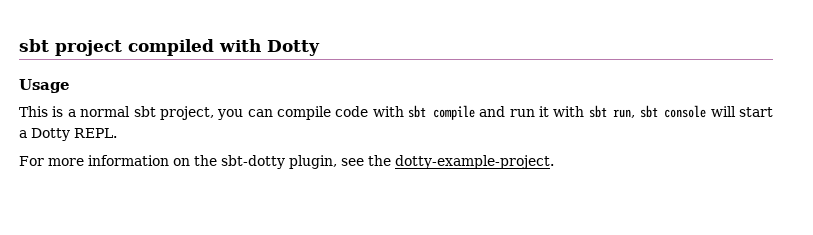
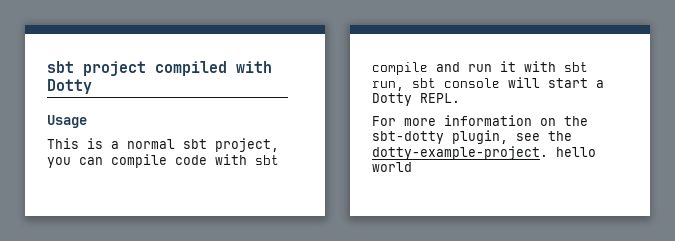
(554, 162) none -> [556,147,596,157] [372,162,412,172] hello world

